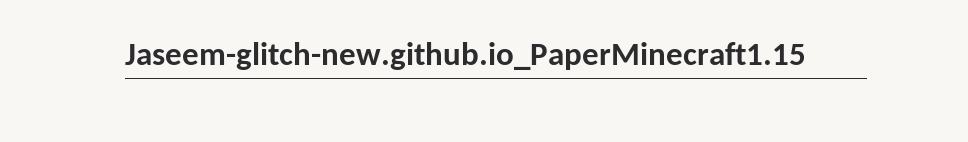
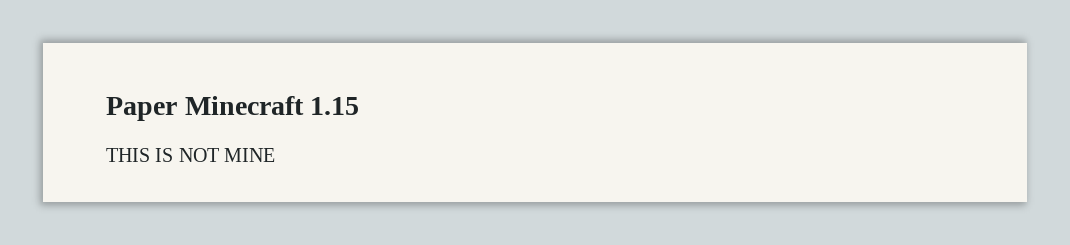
[125,42,806,70] Jaseem-glitch-new.github.io_PaperMinecraft1.15 -> [106,96,360,121] [106,148,276,162] Paper Minecraft 1.15 // THIS IS NOT MINE

